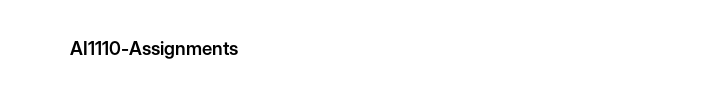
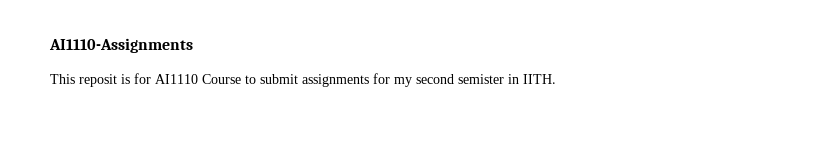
(238, 50) none -> [50,73,556,87] // This reposit is for AI1110 Course to submit assignments for my second semister in IITH.

